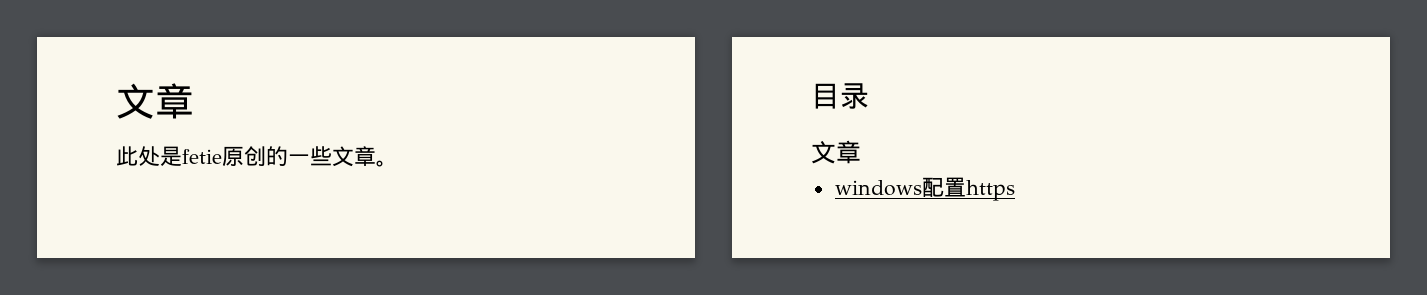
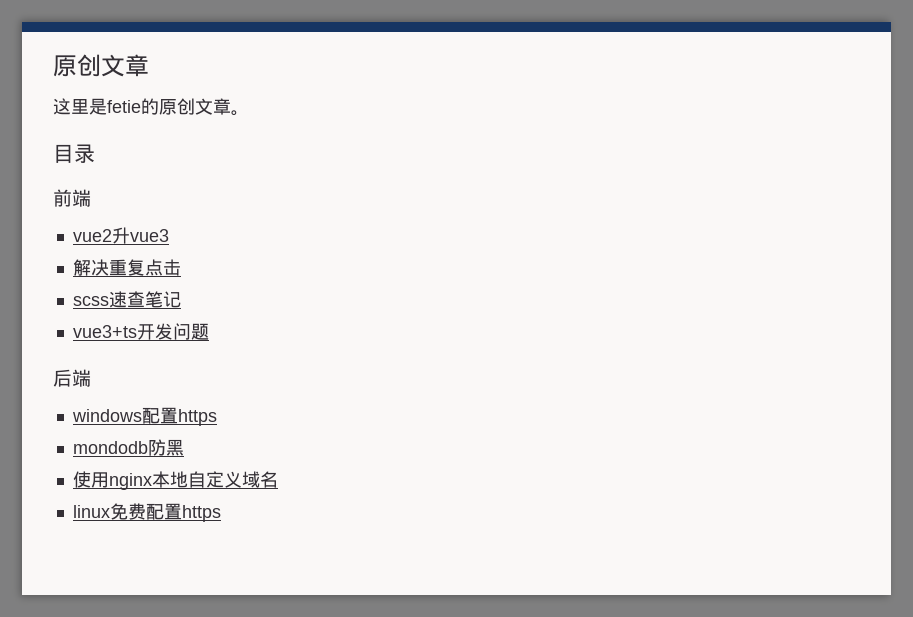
[116,83,194,119] [116,146,398,167] [811,83,869,109] [811,140,861,164] [834,180,922,196] 文章 // 此处是fetie原创的一些文章。 // 目录 // 文章 // windows -> [53,54,149,77] [53,98,249,116] [53,144,95,163] [53,189,91,207] [72,227,169,244] [72,259,181,276] [72,291,181,308] [72,323,209,340] [53,369,91,387] [71,407,217,426] [72,439,184,456] [72,471,278,490] [72,503,146,520] 原创文章 // 这里是fetie的原创文章。 // 目录 // 前端 // vue2升vue3 // 解决重复点击 // scss速查笔记 // vue3+ts开发问题 // 后端 // windows配置https // mondodb防黑 // 使用nginx本地自定义域名 // linux免费

